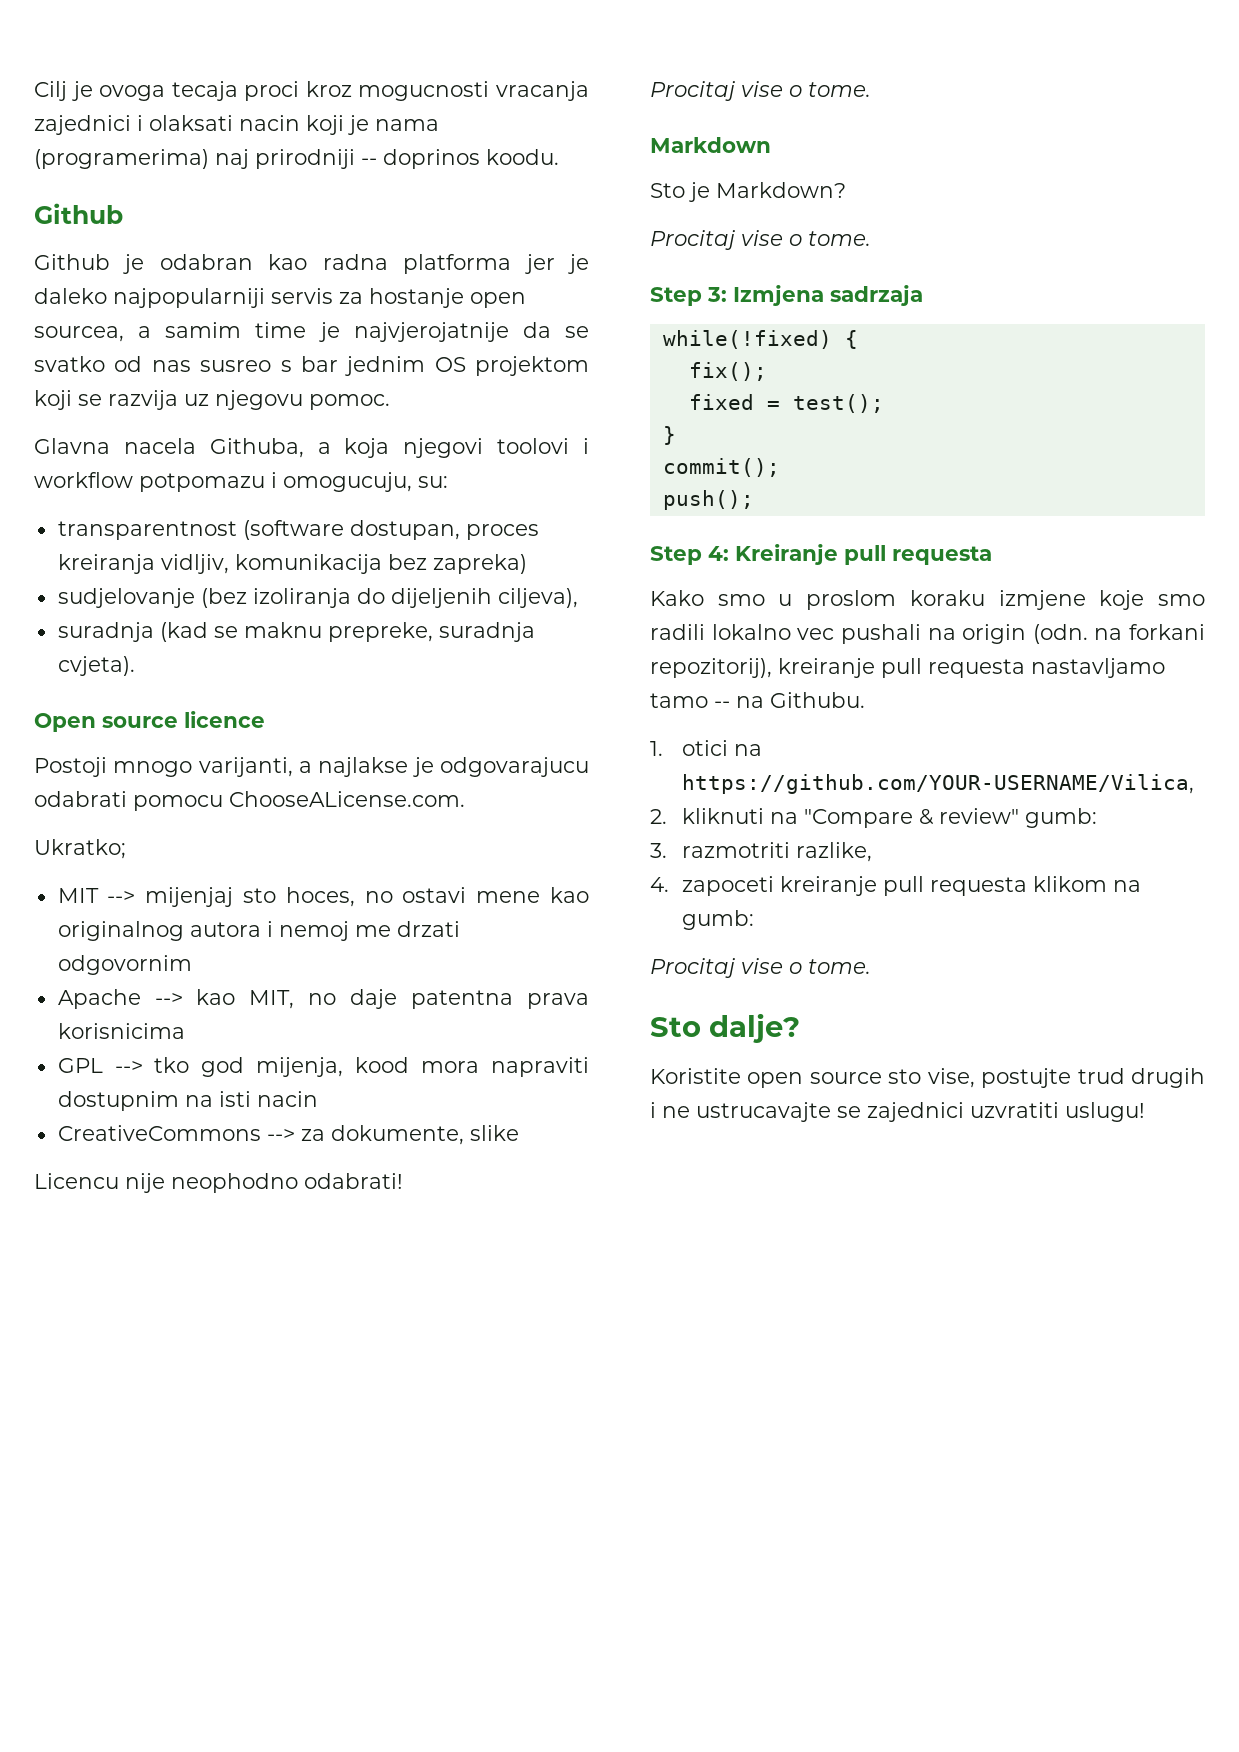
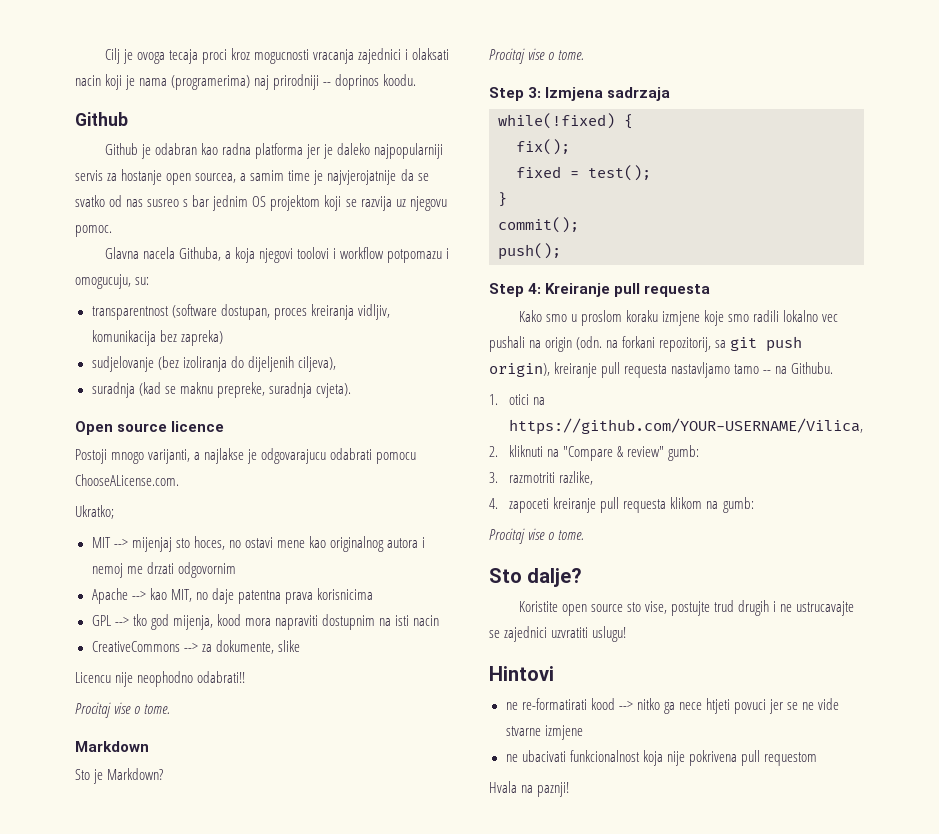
[304,1173,403,1189] odabrati! -> [197,671,246,683] odabrati!!
[650,658,772,678] repozitorij), -> [659,336,803,352] [489,363,550,377] repozitorij, sa git push origin),
(1145, 1112) none -> [489,666,554,681] [505,698,840,714] [505,725,583,740] [505,750,817,766] [489,781,570,797] // Hintovi // ne re-formatirati kood --> nitko ga nece htjeti povuci jer se ne vide stvarne izmjene // ne ubacivati funkcionalnost koja nije pokrivena pull requestom // Hvala na paznji!

